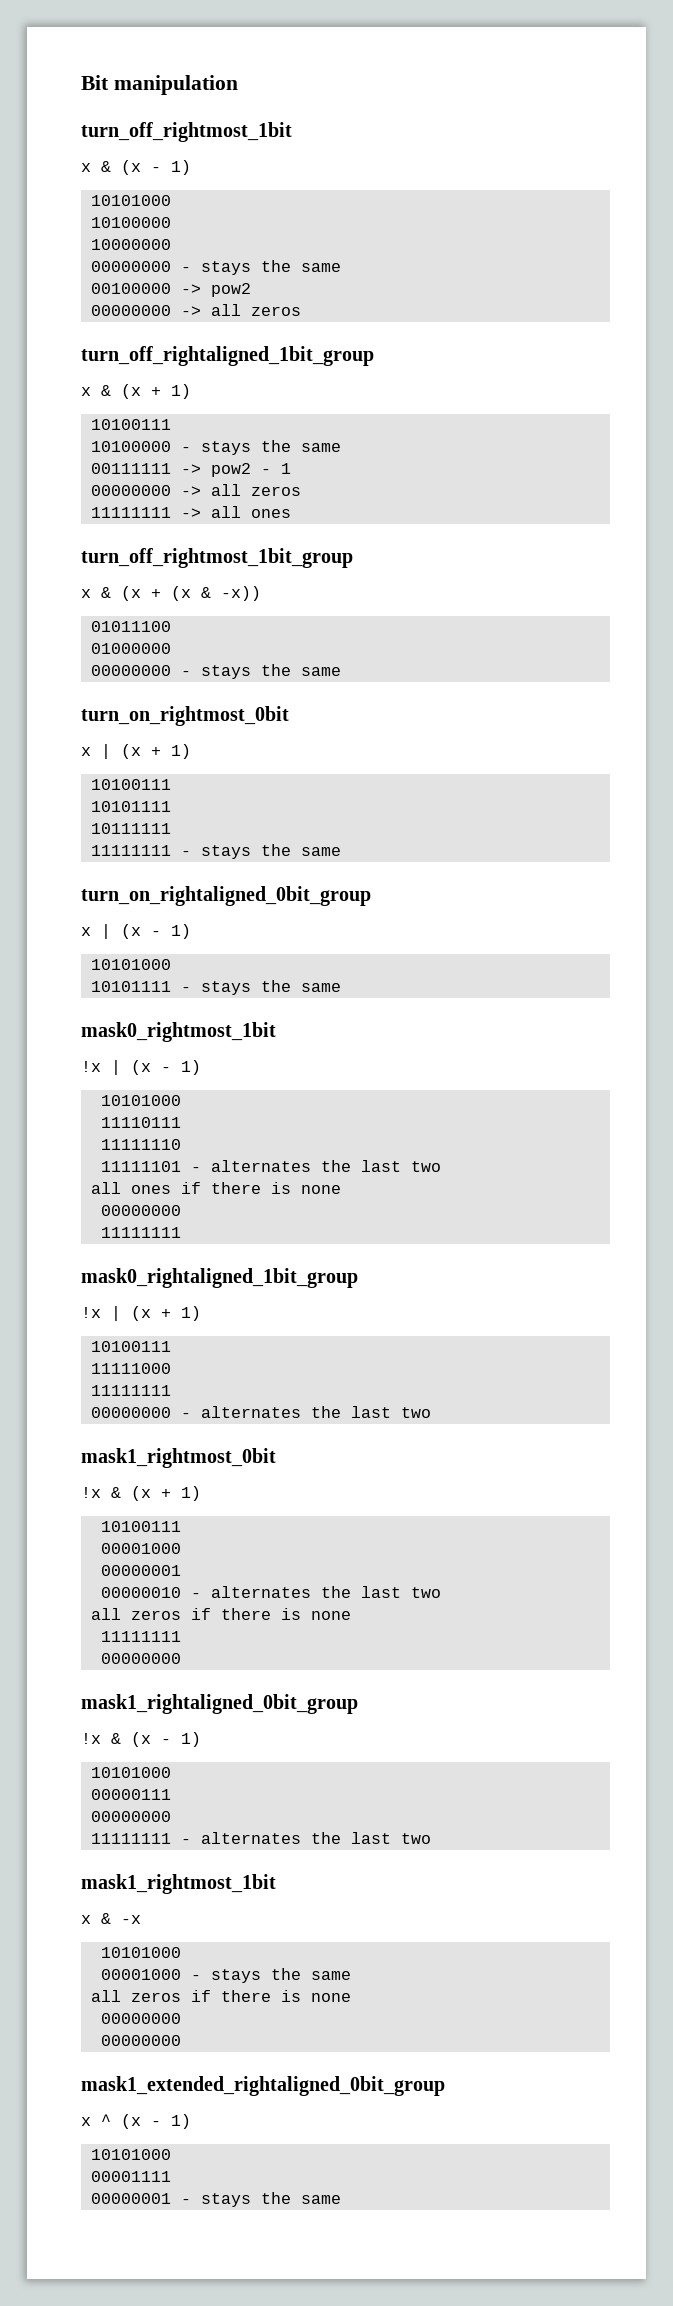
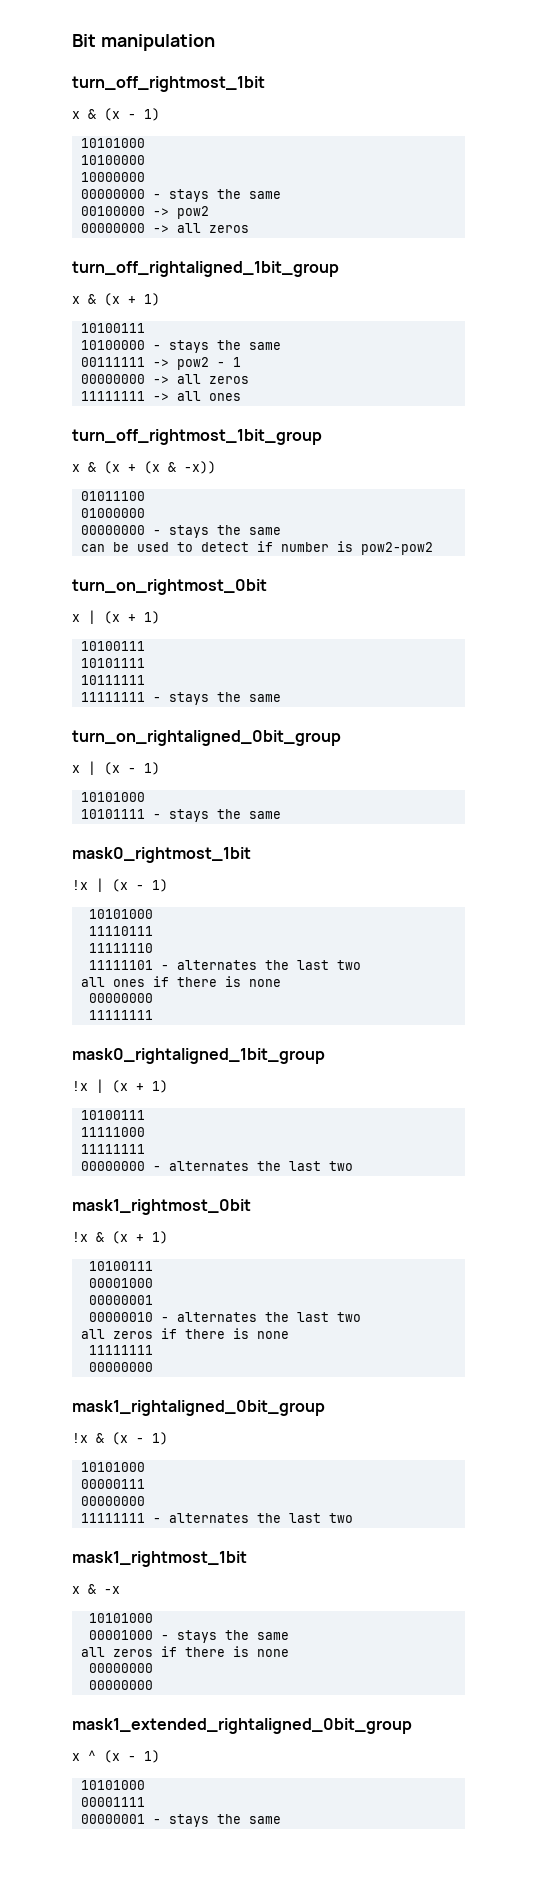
(342, 671) none -> [80,541,433,555] // can be used to detect if number is pow2-pow2

